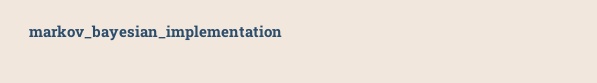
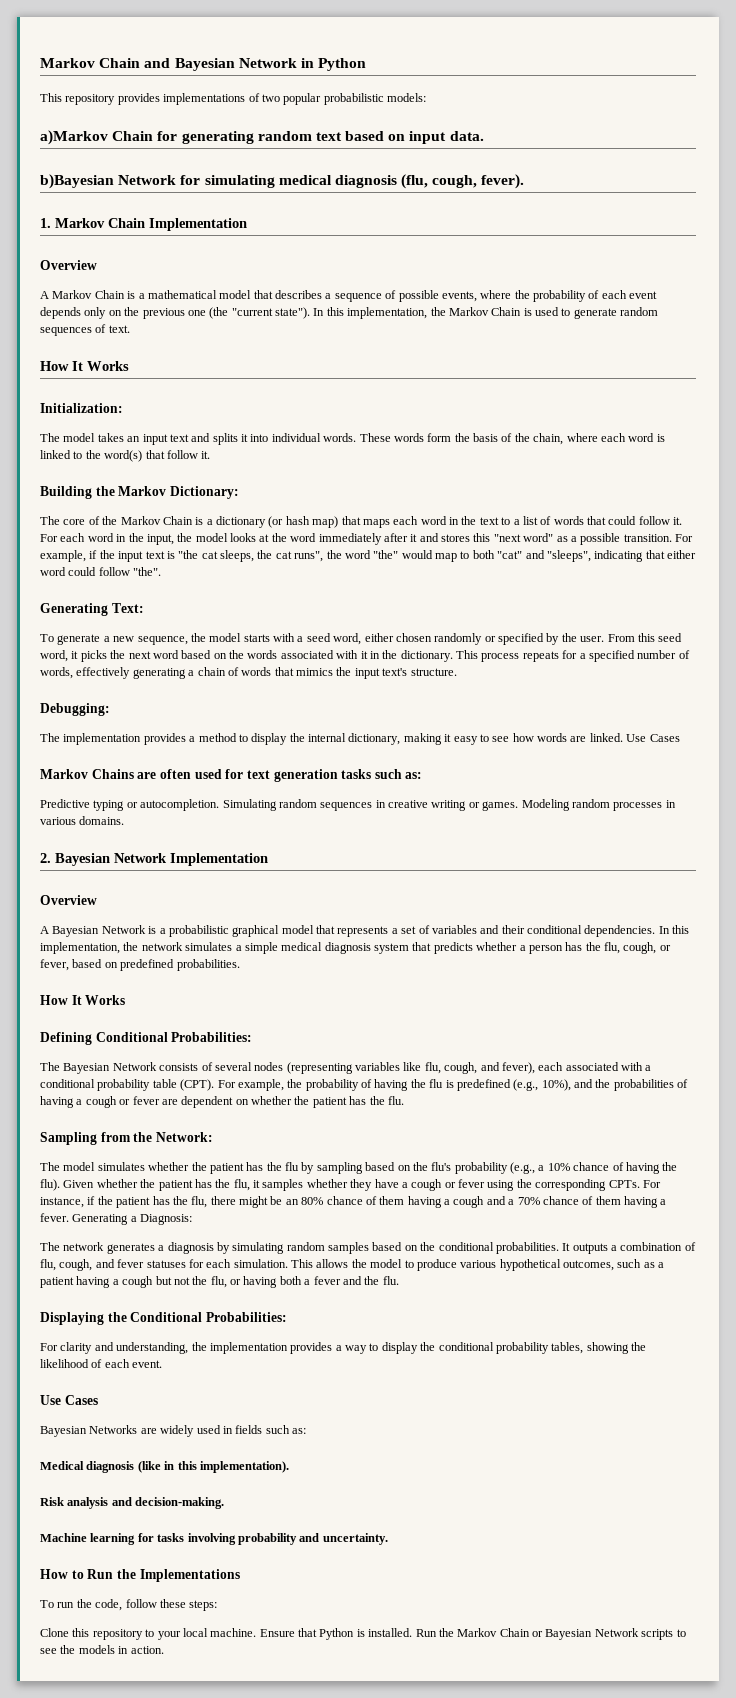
[29,25,282,41] markov_bayesian_implementation -> [40,58,367,71] [40,93,426,105] [40,130,484,145] [40,174,525,189] [40,218,247,231] [40,260,97,270] [40,290,658,302] [40,307,659,319] [40,324,130,336] [40,361,129,371] [40,403,123,413] [40,433,665,445] [40,450,211,462] [40,486,239,499] [40,516,683,528] [40,533,693,545] [40,550,696,562] [40,567,162,576] [40,603,144,616] [40,633,683,645] [40,650,690,662] [40,667,457,679] [40,703,110,716] [40,733,680,745] [40,769,423,782] [40,799,676,811] [40,816,125,825] [40,853,268,866] [40,895,97,905] [40,925,690,937] [40,942,671,954] [40,959,240,971] [40,995,126,1005] [40,1032,253,1045] [40,1062,652,1074] [40,1079,689,1091] [40,1096,404,1108] [40,1132,213,1145] [40,1162,678,1174] [40,1179,661,1191] [40,1196,667,1208] [40,1213,193,1225] [40,1242,696,1254] [40,1259,665,1271] [40,1276,399,1288] [40,1312,287,1325] [40,1342,646,1354] [40,1359,163,1368] [40,1395,98,1405] [40,1425,306,1437] [40,1461,289,1473] [40,1497,225,1509] [40,1533,388,1545] [40,1569,240,1582] [40,1599,218,1611] [40,1628,686,1640] [40,1645,164,1654] Markov Chain and Bayesian Network in Python // This repository provides implementations of two popular probabilistic models: // a)Markov Chain for generating random text based on input data. // b)Bayesian Network for simulating medical diagnosis (flu, cough, fever). // 1. Markov Chain Implementation // Overview // A Markov Chain is a mathematical model that describes a sequence of possible events, where the probability of each event depends only on the previous one (the "current state"). In this implementation, the Markov Chain is used to generate random sequences of text. // How It Works // Initialization: // The model takes an input text and splits it into individual words. These words form the basis of the chain, where each word is linked to the word(s) that follow it. // Building the Markov Dictionary: // The core of the Markov Chain is a dictionary (or hash map) that maps each word in the text to a list of words that could follow it. For each word in the input, the model looks at the word immediately after it and stores this "next word" as a possible transition. For example, if the input text is "the cat sleeps, the cat runs", the word "the" would map to both "cat" and "sleeps", indicating that either word could follow "the". // Generating Text: // To generate a new sequence, the model starts with a seed word, either chosen randomly or specified by the user. From this seed word, it picks the next word based on the words associated with it in the dictionary. This process repeats for a specified number of words, effectively generating a chain of words that mimics the input text's structure. // Debugging: // The implementation provides a method to display the internal dictionary, making it easy to see how words are linked. Use Cases // Markov Chains are often used for text generation tasks such as: // Predictive typing or autocompletion. Simulating random sequences in creative writing or games. Modeling random processes in various domains. // 2. Bayesian Network Implementation // Overview // A Bayesian Network is a probabilistic graphical model that represents a set of variables and their conditional dependencies. In this implementation, the network simulates a simple medical diagnosis system that predicts whether a person has the flu, cough, or fever, based on predefined probabilities. // How It Works // Defining Conditional Probabilities: // The Bayesian Network consists of several nodes (representing variables like flu, cough, and fever), each associated with a conditional probability table (CPT). For example, the probability of having the flu is predefined (e.g., 10%), and the probabilities of having a cough or fever are dependent on whether the patient has the flu. // Sampling from the Network: // The model simulates whether the patient has the flu by sampling based on the flu's probability (e.g., a 10% chance of having the flu). Given whether the patient has the flu, it samples whether they have a cough or fever using the corresponding CPTs. For instance, if the patient has the flu, there might be an 80% chance of them having a cough and a 70% chance of them having a fever. Generating a Diagnosis: // The network generates a diagnosis by simulating random samples based on the conditional probabilities. It outputs a combination of flu, cough, and fever statuses for each simulation. This allows the model to produce various hypothetical outcomes, such as a patient having a cough but not the flu, or having both a fever and the flu. // Displaying the Conditional Probabilities: // For clarity and understanding, the implementation provides a way to display the conditional probability tables, showing the likelihood of each event. // Use Cases // Bayesian Networks are widely used in fields such as: // Medical diagnosis (like in this implementation). // Risk analysis and decision-making. // Machine learning for tasks involving probability and uncertainty. // How to Run the Implementations // To run the code, follow these steps: // Clone this repository to your local machine. Ensure that Python is installed. Run the Markov Chain or Bayesian Network scripts to see the models in action.

